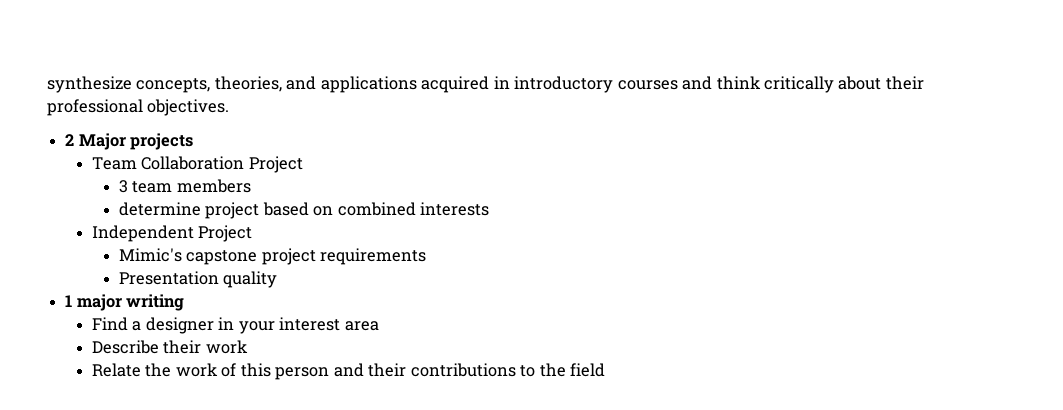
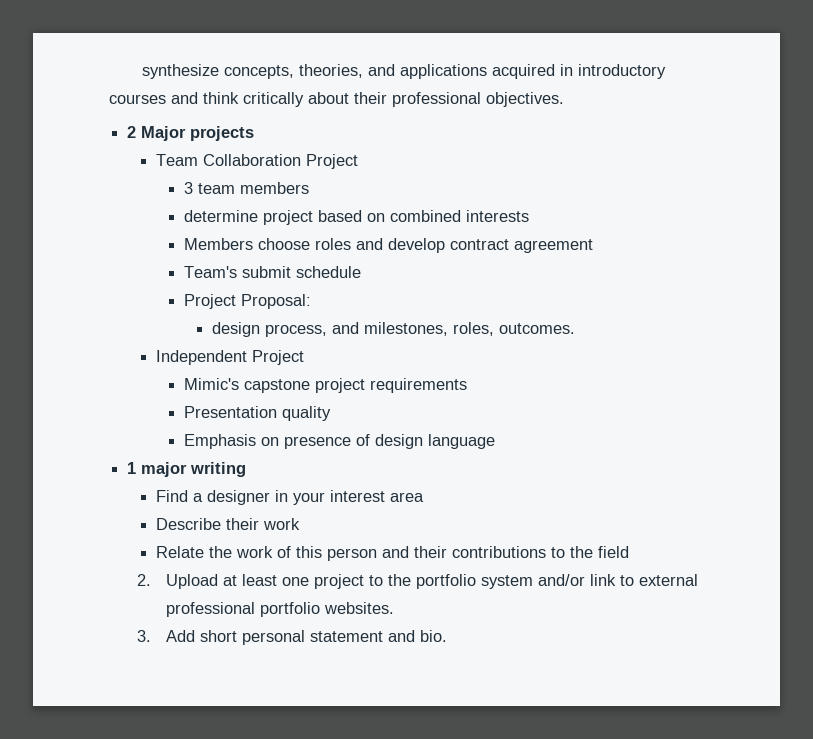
(490, 209) none -> [183,238,593,253] [183,266,361,278] [183,294,311,309] [212,322,576,337] // Members choose roles and develop contract agreement // Team's submit schedule // Project Proposal: // design process, and milestones, roles, outcomes.
(278, 279) none -> [183,434,495,449] // Emphasis on presence of design language
(605, 370) none -> [137,574,698,589] [165,602,394,617] [137,630,447,645] // 2. Upload at least one project to the portfolio system and/or link to external professional portfolio websites. // 3. Add short personal statement and bio.

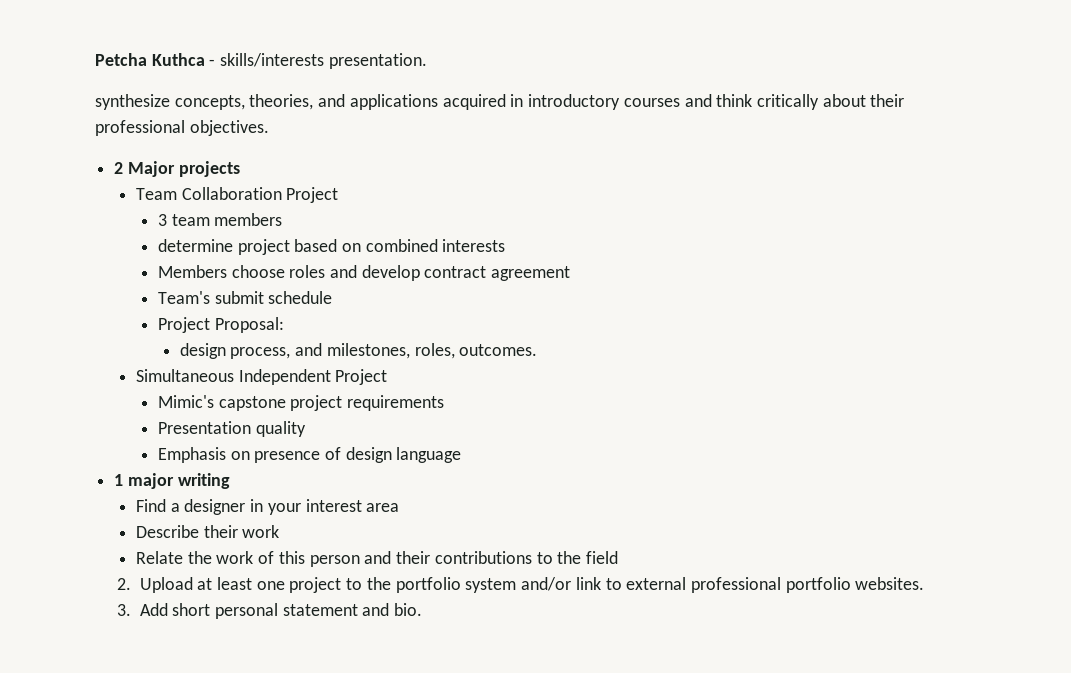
(142, 71) none -> [95,53,427,69] Petcha Kuthca - skills/interests presentation. //
(576, 328) none -> [136,369,235,382] Simultaneous

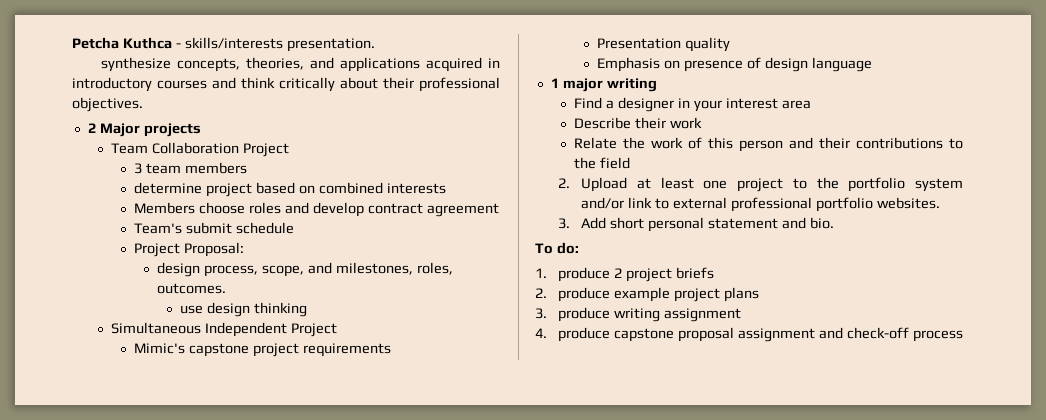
(291, 353) none -> [262,265,305,277] scope,
(538, 350) none -> [180,302,308,317] // use design thinking
(423, 609) none -> [535,242,579,254] [535,267,714,282] [535,287,759,302] [535,307,741,322] [535,327,963,342] // To do: // 1. produce 2 project briefs // 2. produce example project plans // 3. produce writing assignment // 4. produce capstone proposal assignment and check-off process

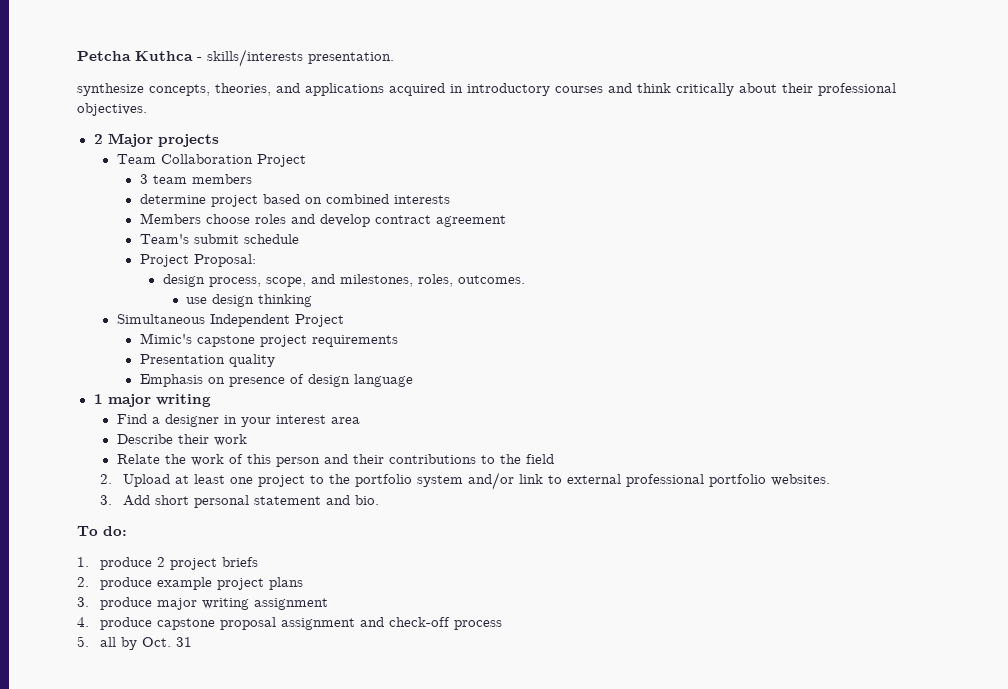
(611, 314) none -> [157,598,198,610] major
(963, 336) none -> [77,636,193,650] // 5. all by Oct. 31

